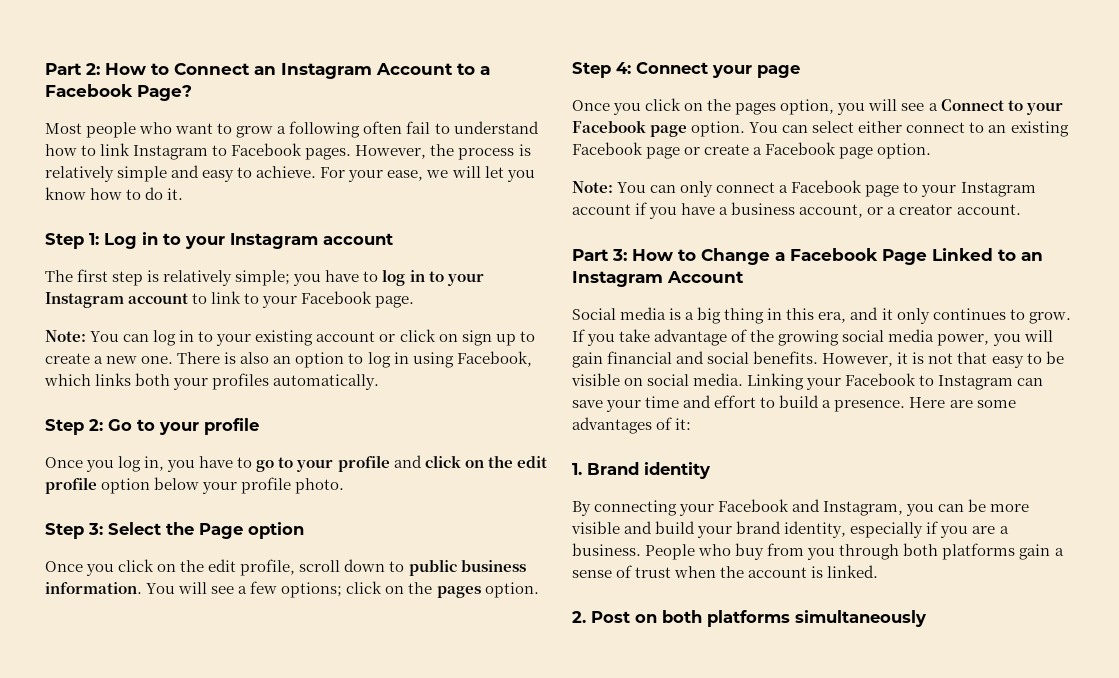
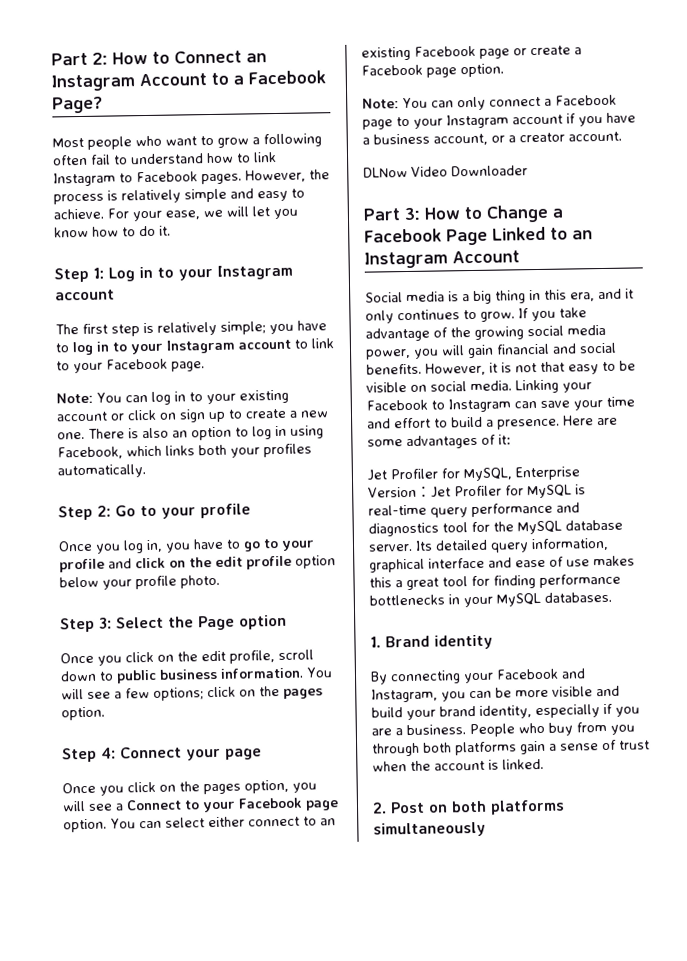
(1021, 209) none -> [363,165,528,178] // DLNow Video Downloader
(692, 424) none -> [367,466,581,482] [368,484,586,499] [368,502,580,518] [368,519,623,537] [368,537,609,553] [369,555,635,573] [369,573,621,591] [369,591,612,608] // Jet Profiler for MySQL, Enterprise Version：Jet Profiler for MySQL is real-time query performance and diagnostics tool for the MySQL database server. Its detailed query information, graphical interface and ease of use makes this a great tool for finding performance bottlenecks in your MySQL databases.

